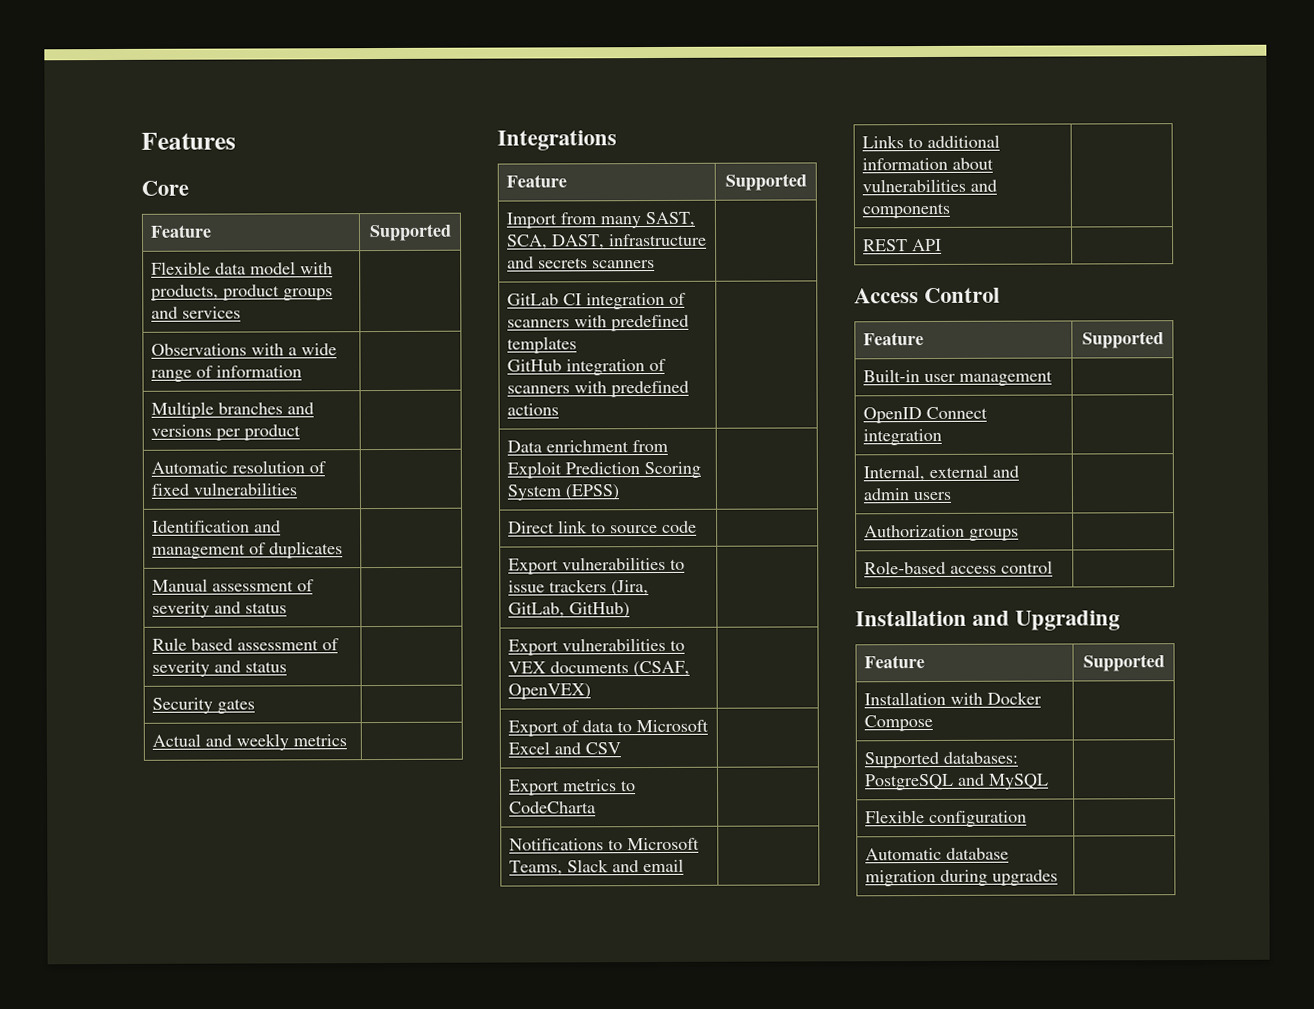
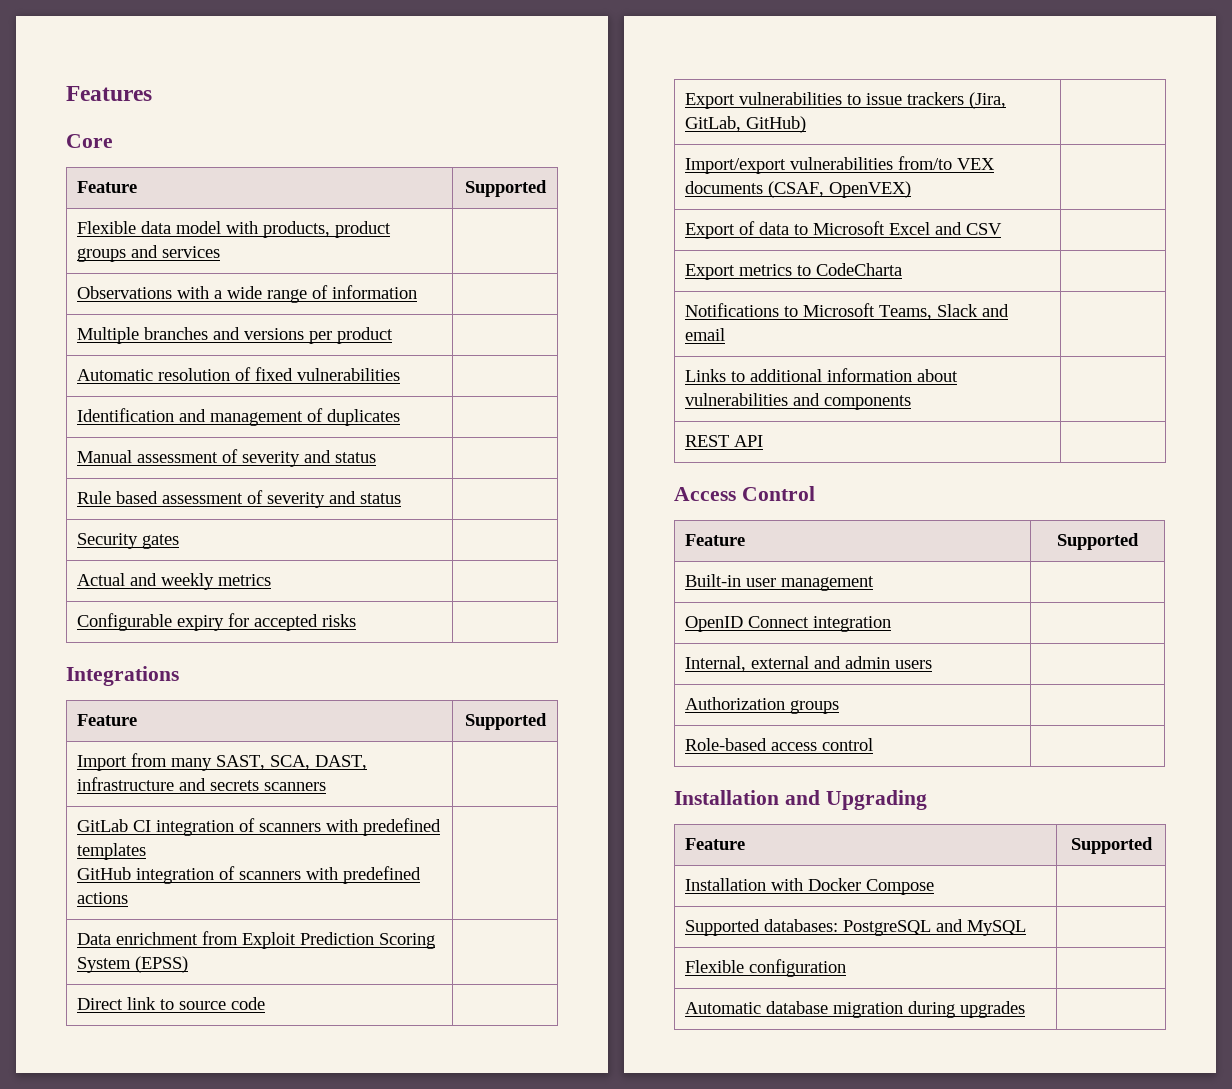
(348, 740) none -> [77,613,357,631] // Configurable expiry for accepted risks |
[508,637,686,656] Export vulnerabilities to -> [685,156,953,174] Import/export vulnerabilities from/to

